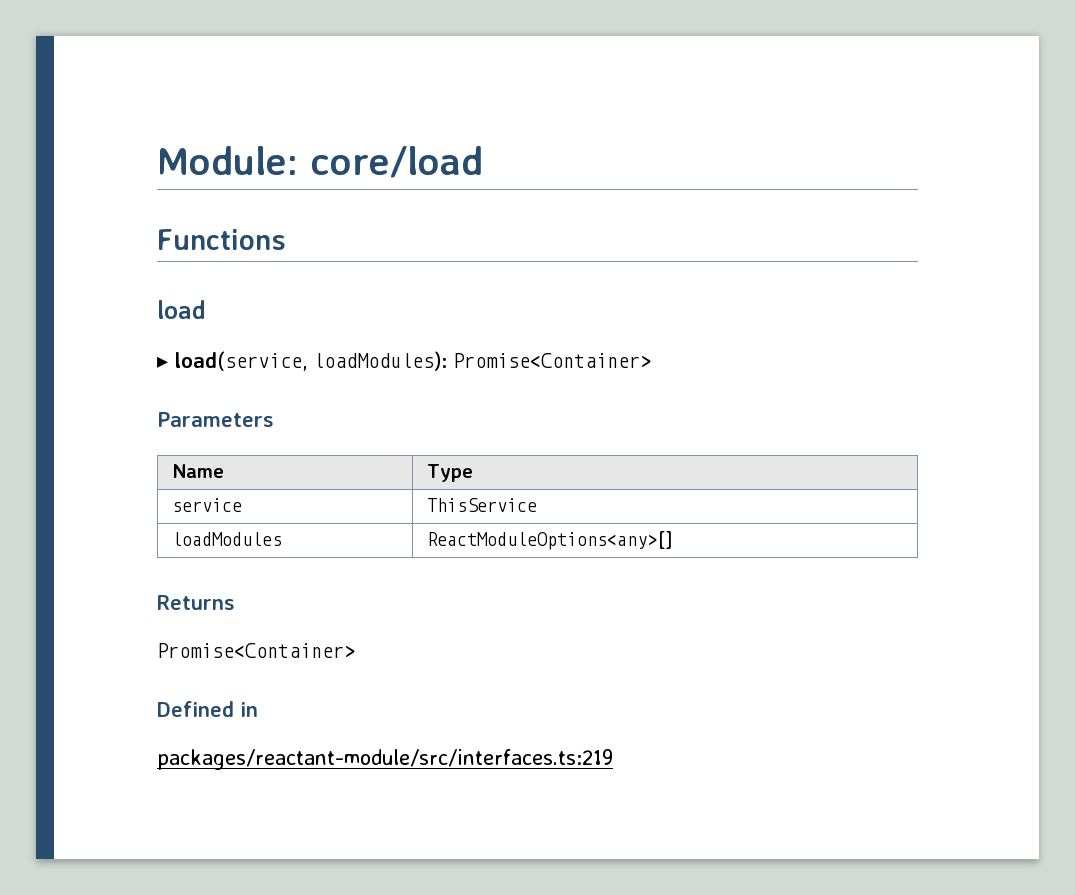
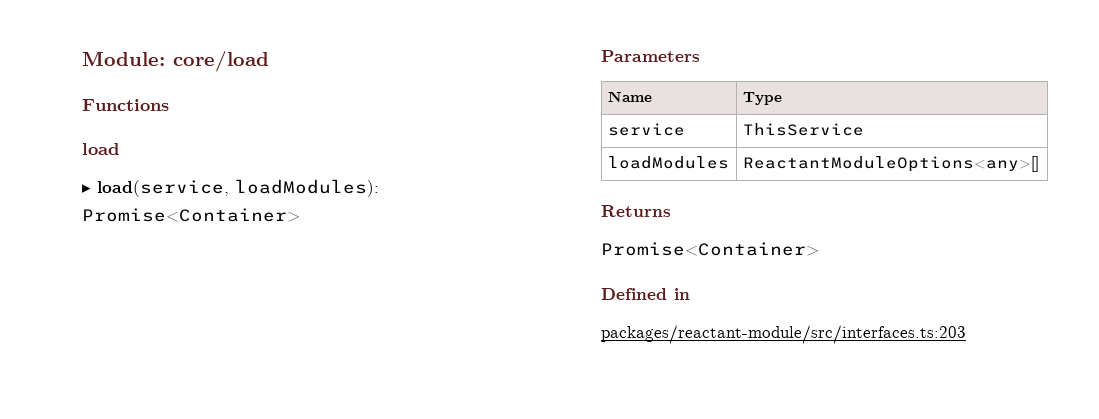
[426,531,673,550] ReactModuleOptions<any>[] -> [742,156,1039,172] ReactantModuleOptions<any>[]
[157,749,613,770] packages/reactant-module/src/interfaces.ts:219 -> [601,325,966,344] packages/reactant-module/src/interfaces.ts:203

